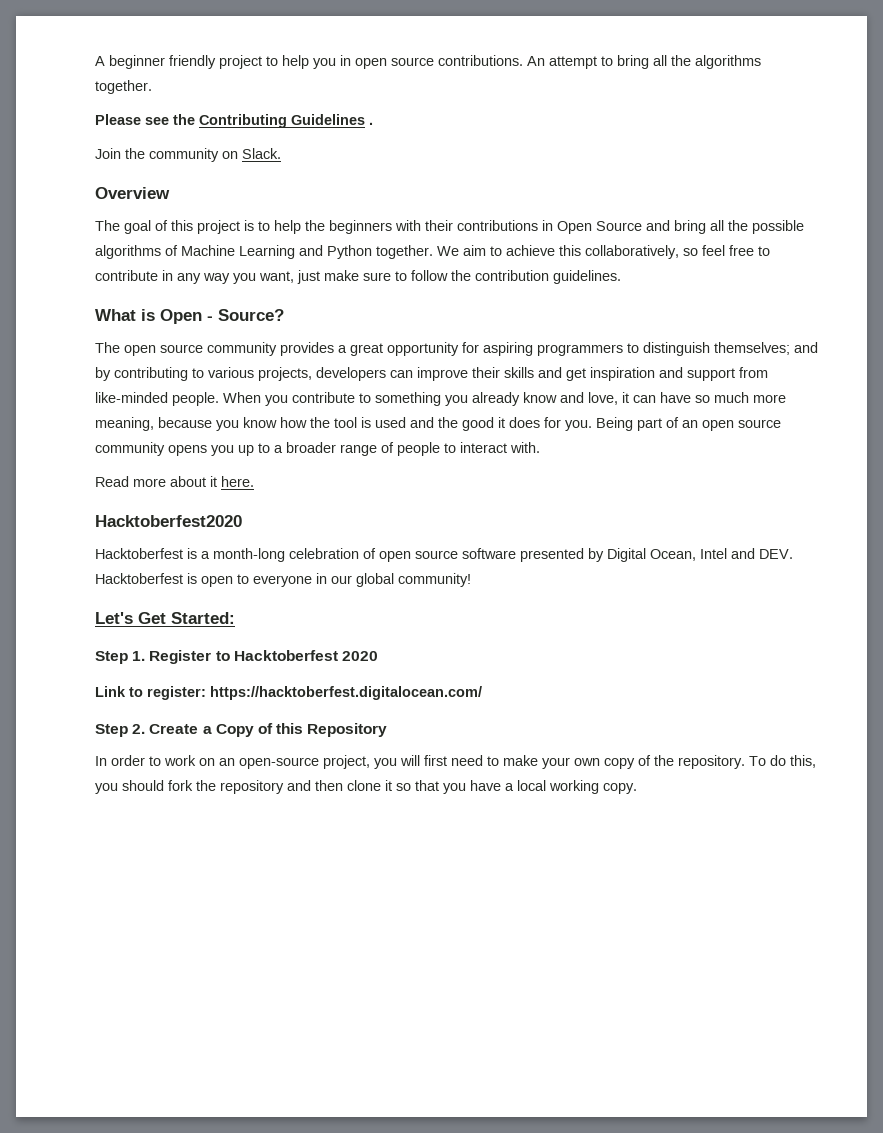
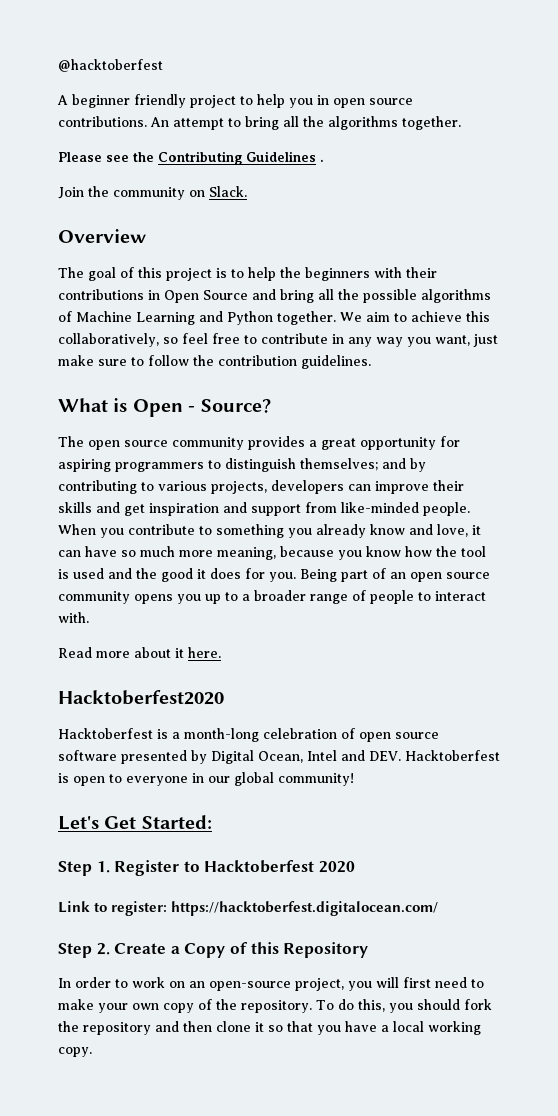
(95, 61) none -> [58,59,163,72] @hacktoberfest //

